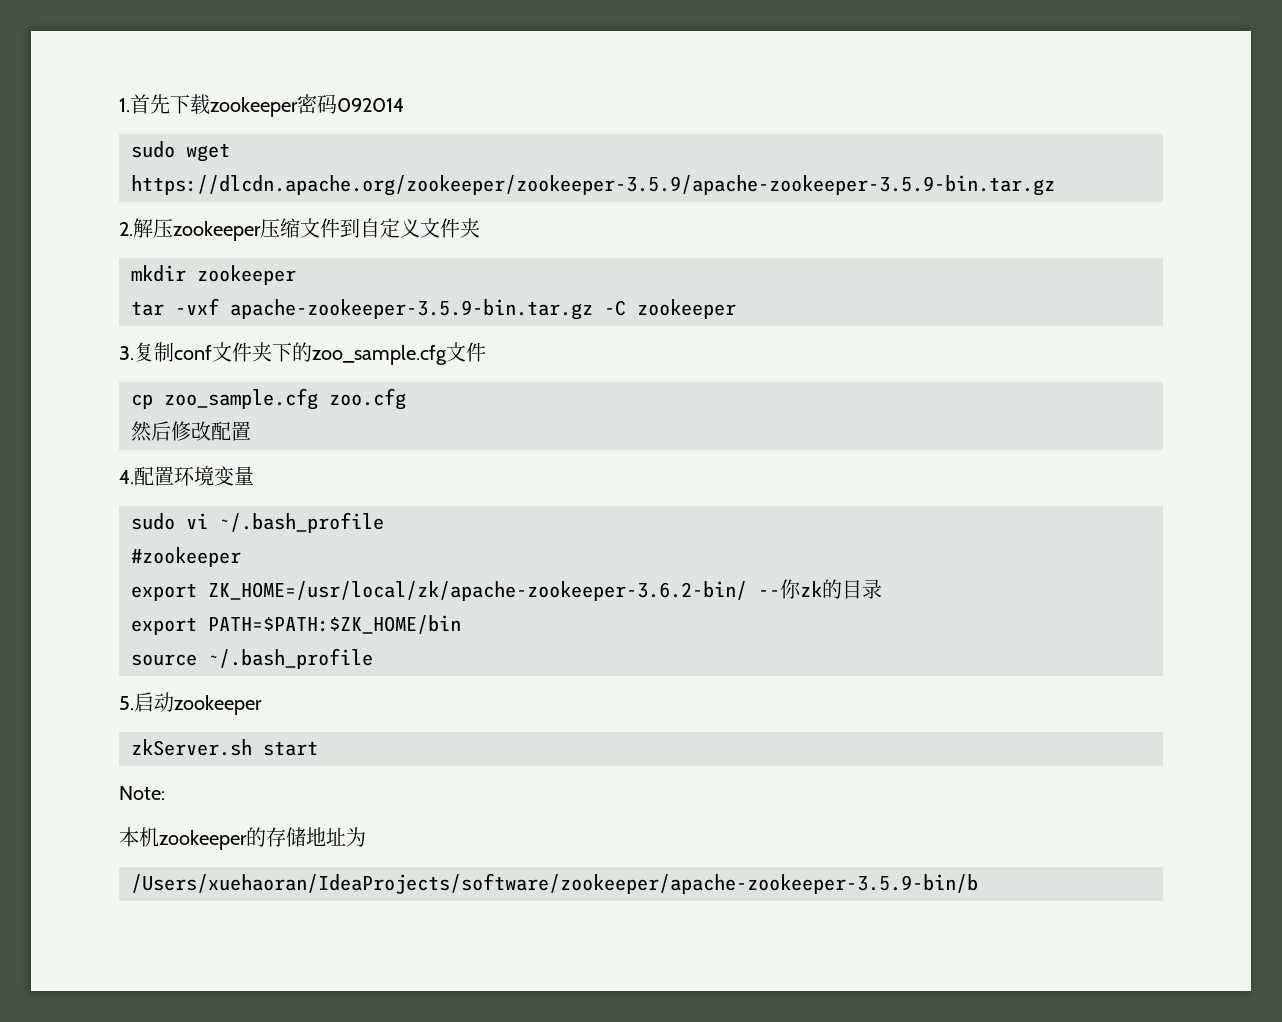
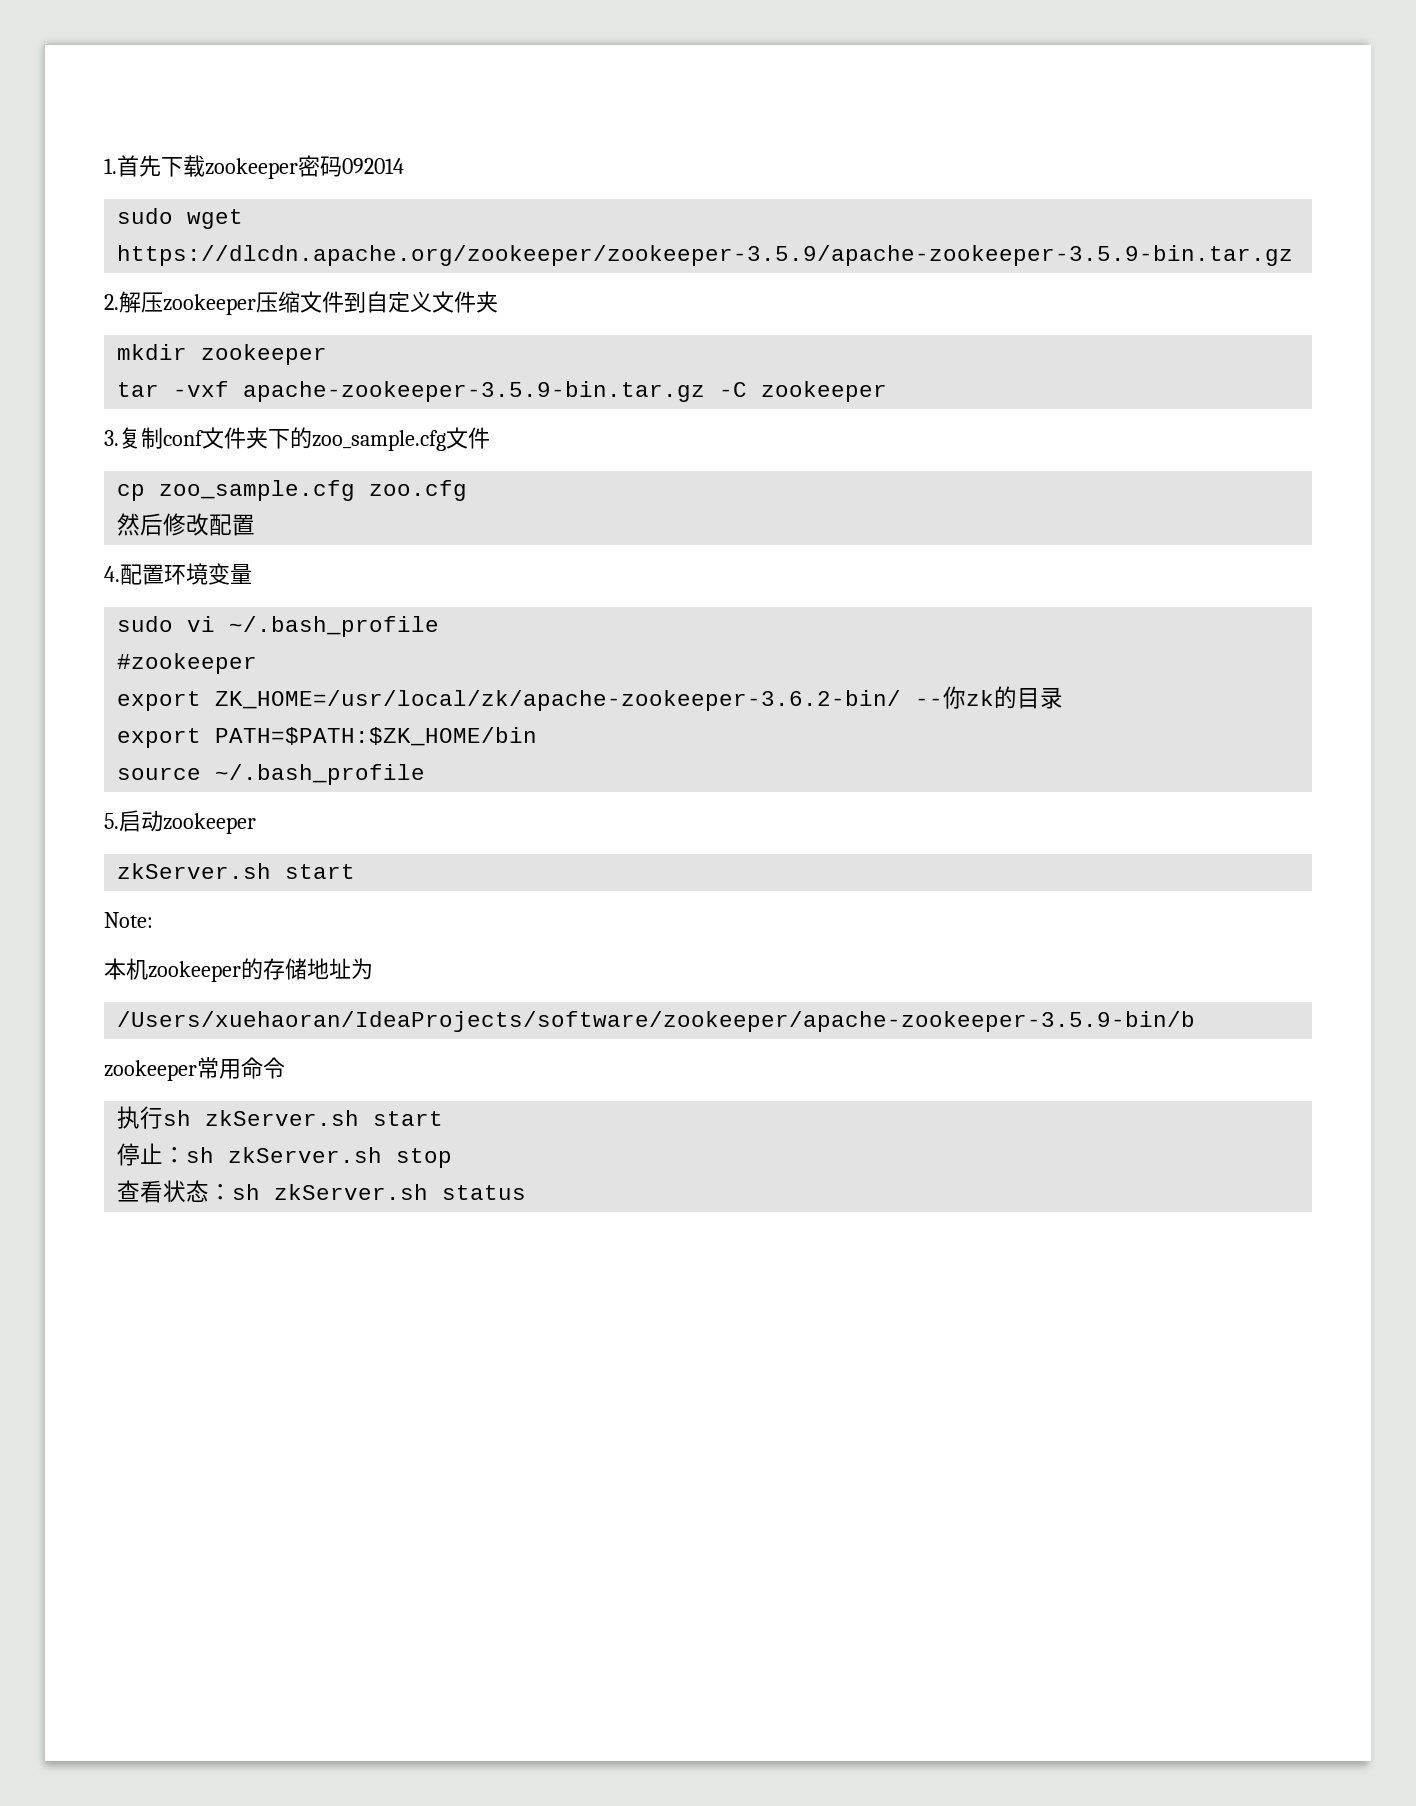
(978, 883) none -> [104,1057,285,1081] [117,1106,444,1129] [117,1143,453,1168] [117,1180,527,1203] // zookeeper常用命令 // 执行sh zkServer.sh start // 停止：sh zkServer.sh stop // 查看状态：sh zkServer.sh status

